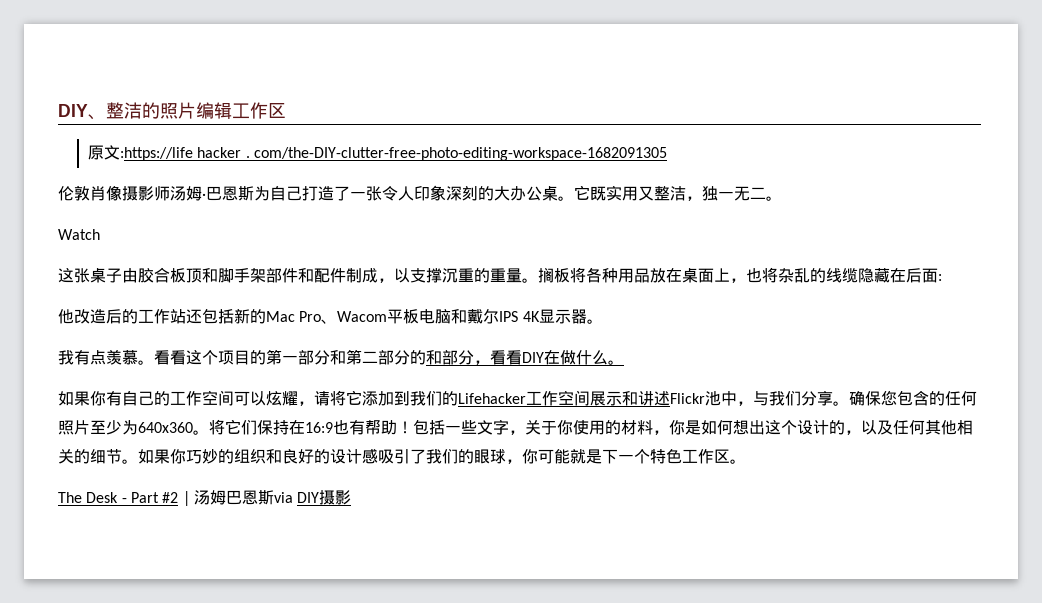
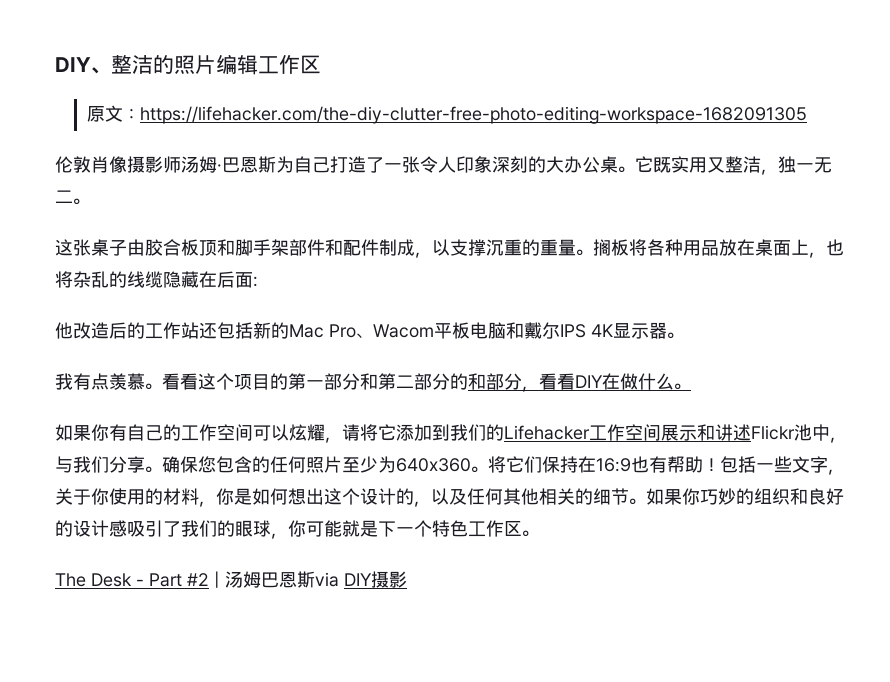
[120,147,668,161] :https://life hacker . com/the-DIY-clutter-free-photo-editing-workspace-1682091305 -> [122,106,807,124] ：https://lifehacker.com/the-diy-clutter-free-photo-editing-workspace-1682091305
[58,229,100,240] // Watch -> (90, 201) none

